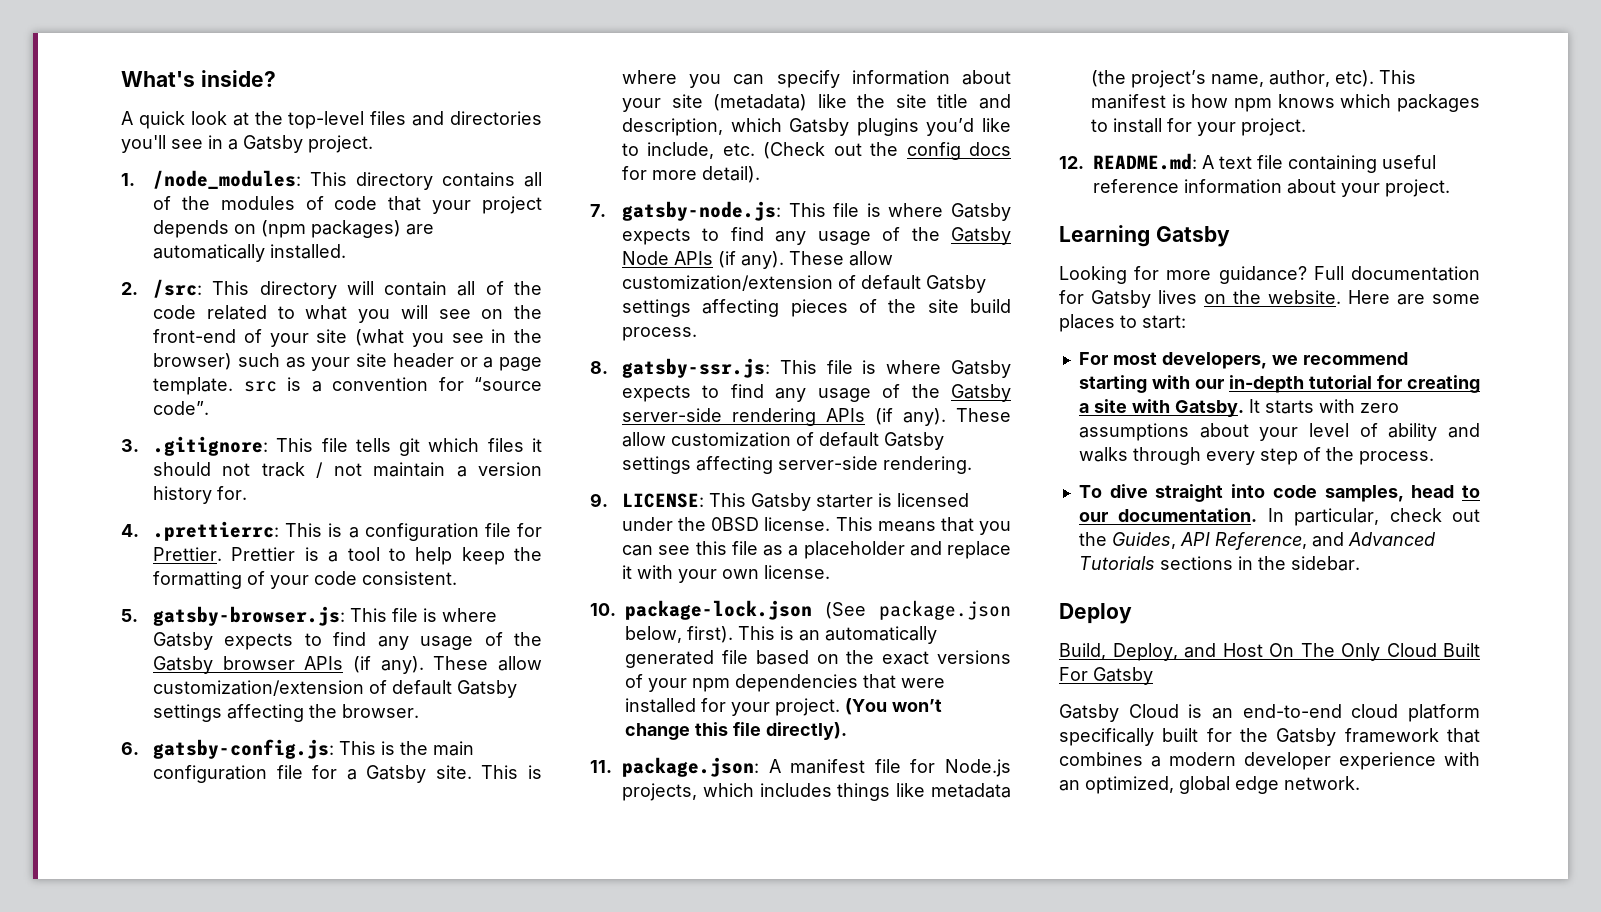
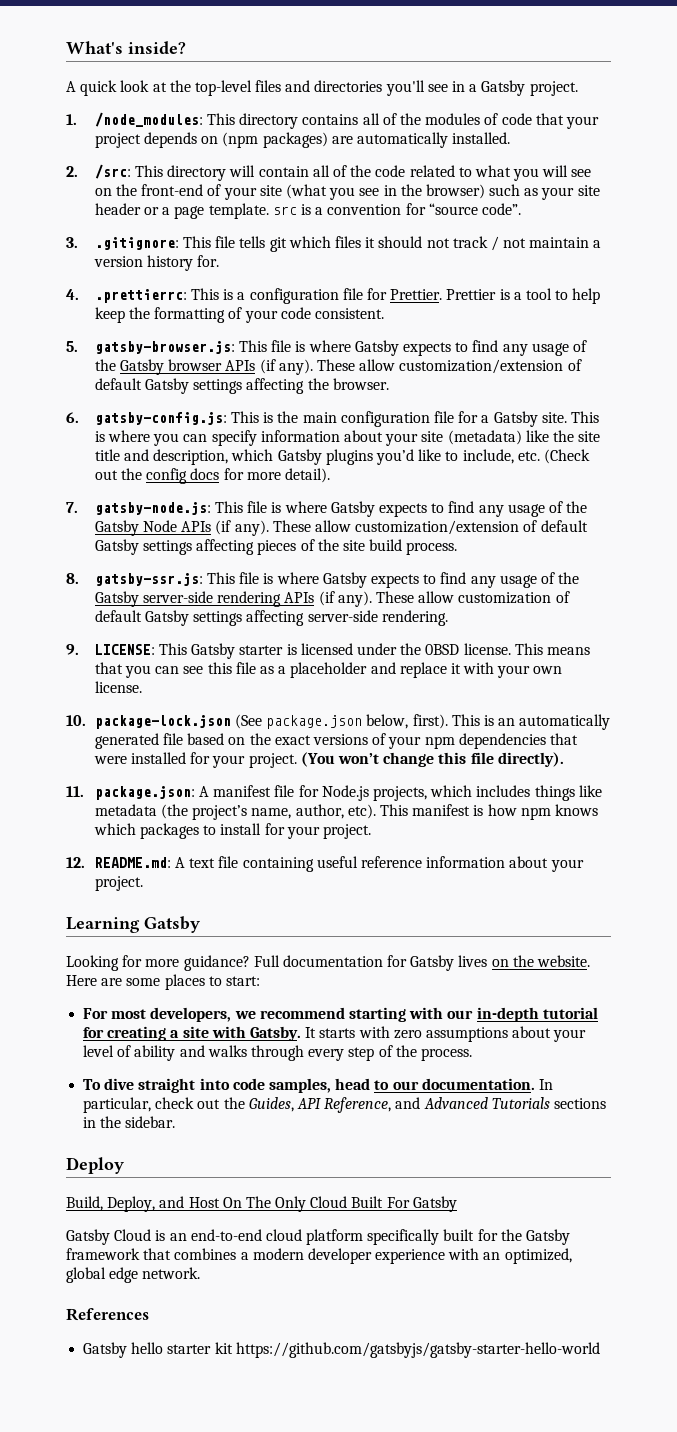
(1360, 783) none -> [66,1308,149,1321] [83,1342,600,1358] // References // Gatsby hello starter kit https://github.com/gatsbyjs/gatsby-starter-hello-world

